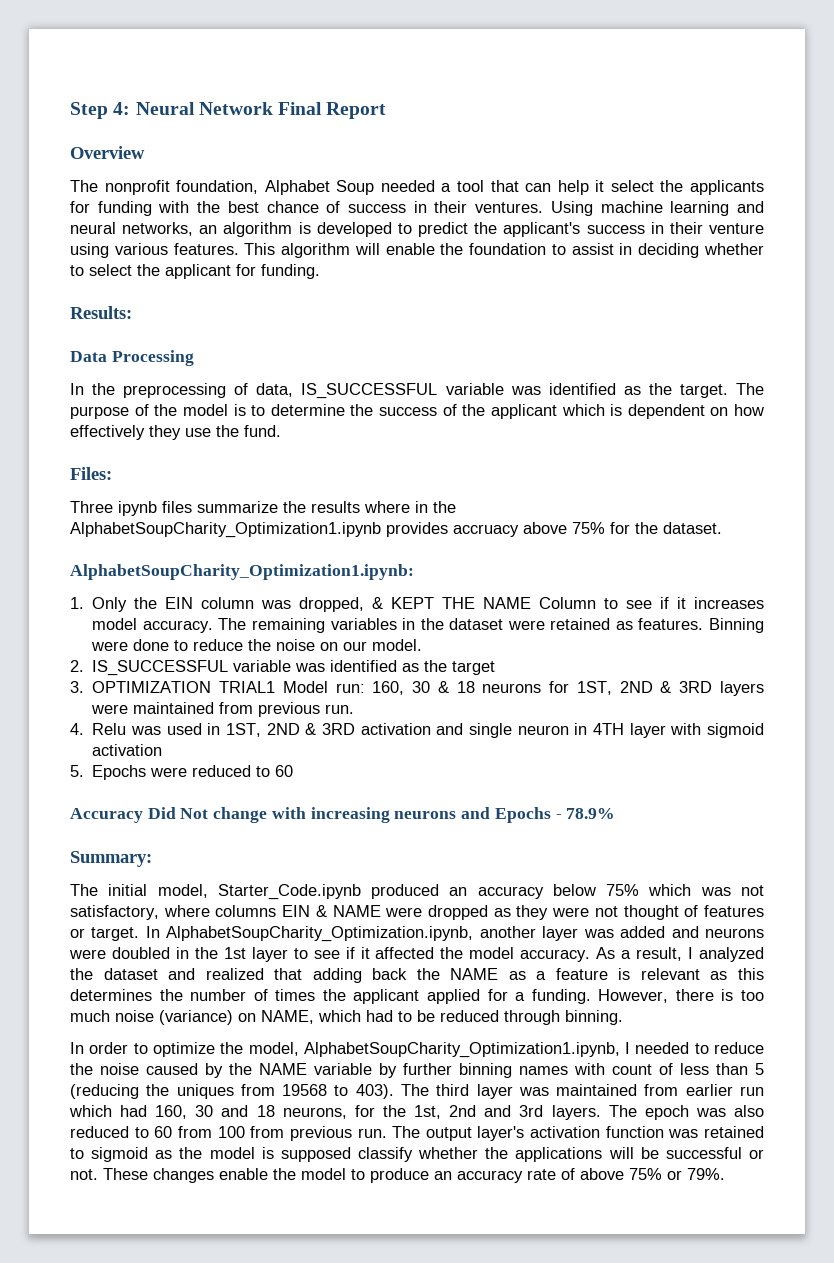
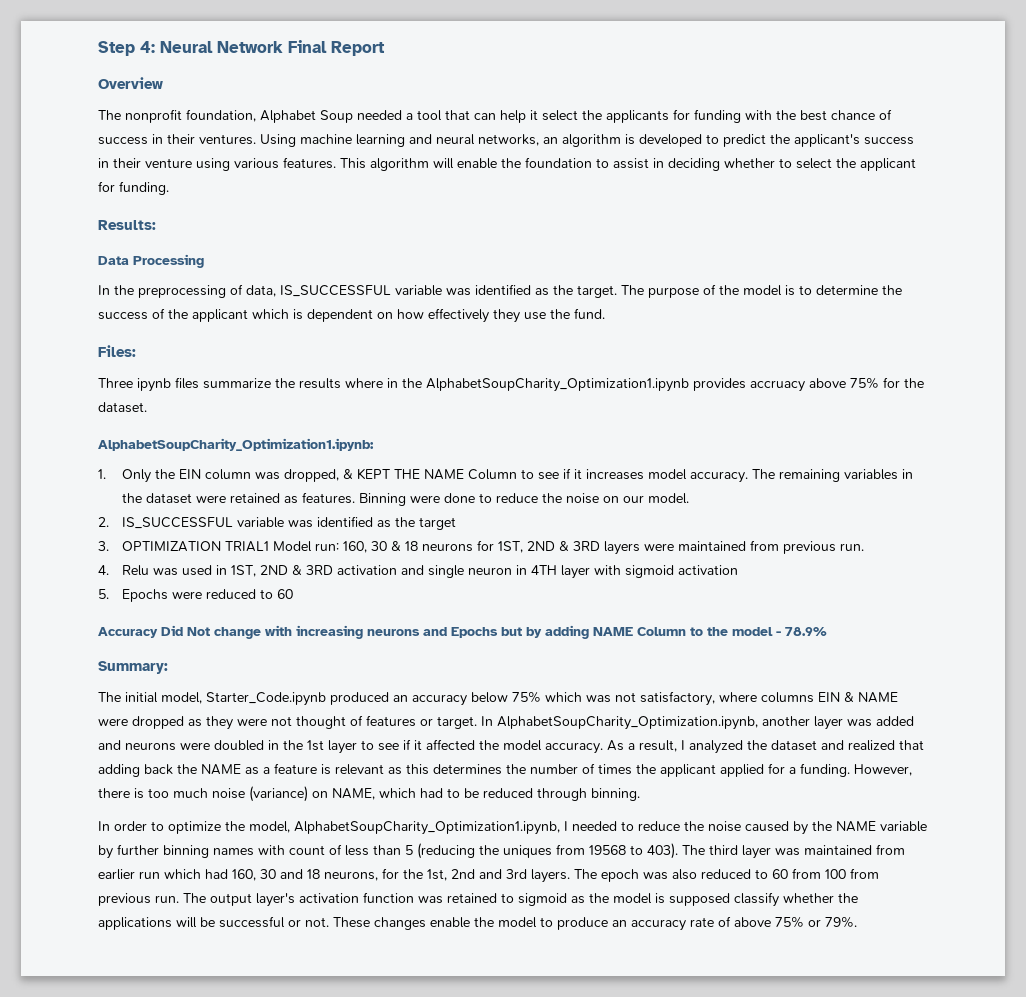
(551, 815) none -> [501,625,773,639] but by adding NAME Column to the model

